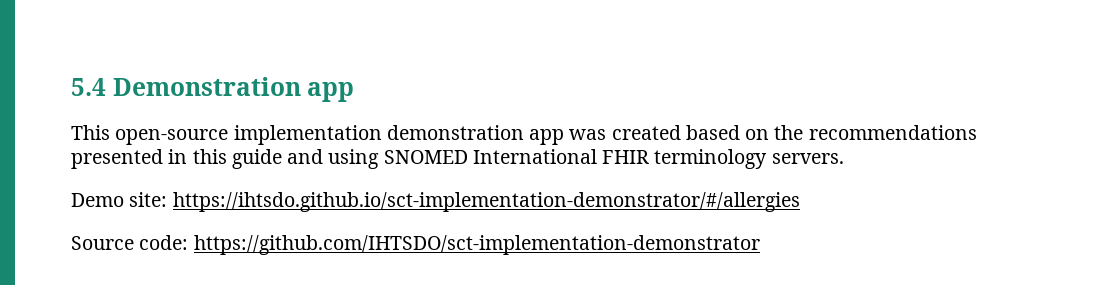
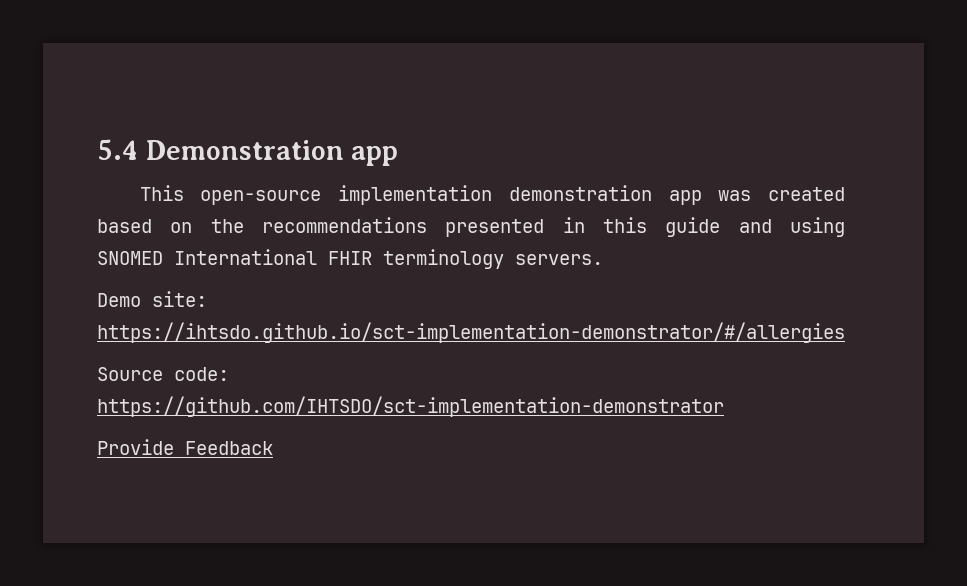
(760, 245) none -> [97,439,273,455] // Provide Feedback

